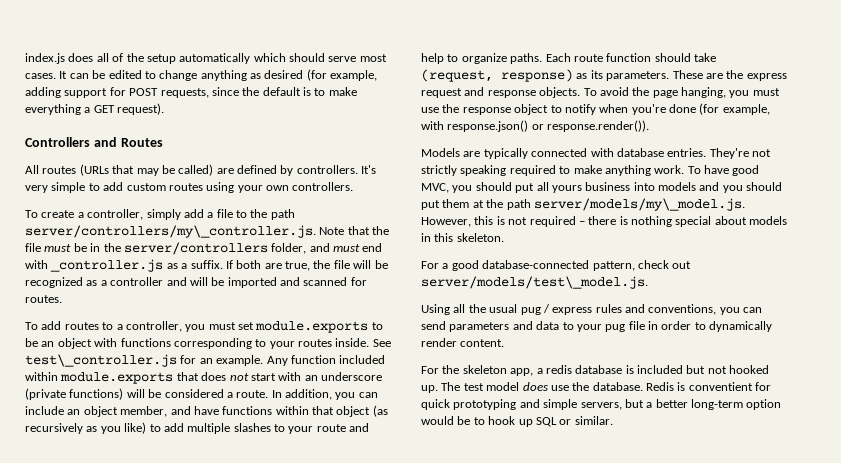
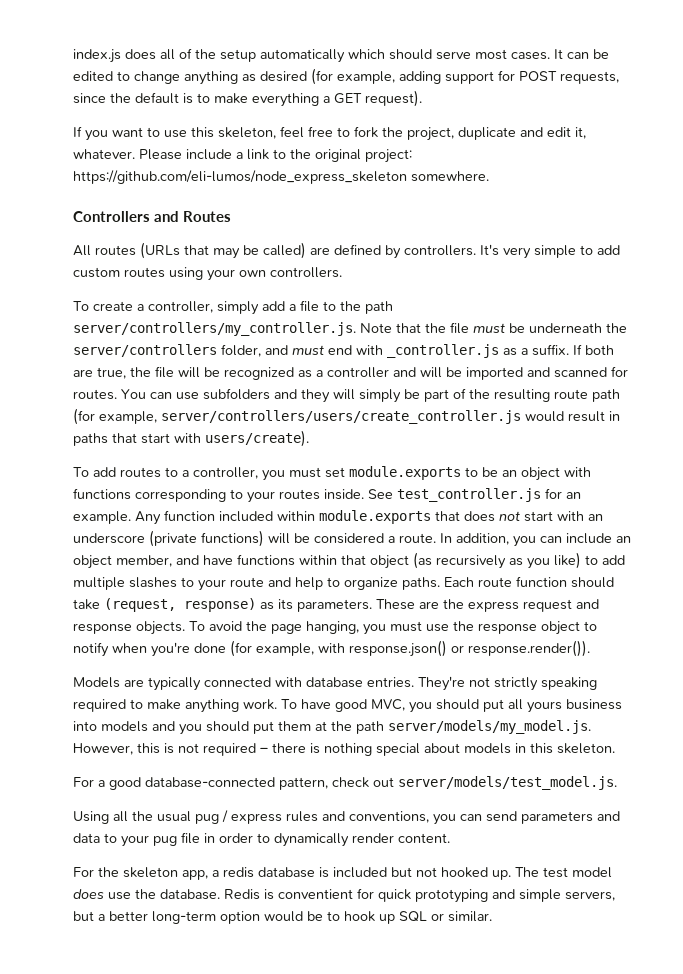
(165, 109) none -> [73,126,586,141] [73,149,412,163] [73,170,489,184] // If you want to use this skeleton, feel free to fork the project, duplicate and edit it, whatever. Please include a link to the original project: https://github.com/eli-lumos/node_express_skeleton somewhere.
[25,225,316,238] server/controllers/my\_controller.js. -> [73,322,356,336] server/controllers/my_controller.js.
[90,243,101,252] in -> [529,323,602,333] underneath
(62, 299) none -> [121,388,620,403] [73,408,620,425] [73,430,309,447] You can use subfolders and they will simply be part of the resulting route path (for example, server/controllers/users/create_controller.js would result in paths that start with users/create).
[25,354,177,367] test\_controller.js -> [397,488,541,502] test_controller.js
[533,198,745,211] server/models/my\_model.js. -> [388,720,591,734] server/models/my_model.js.
[421,276,648,289] server/models/test\_model.js. -> [398,776,617,790] server/models/test_model.js.

